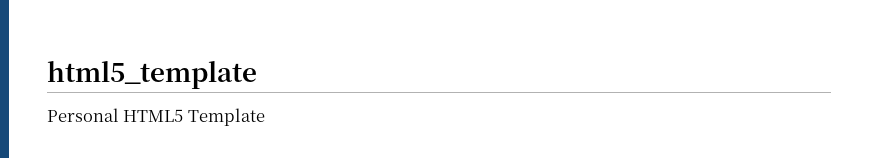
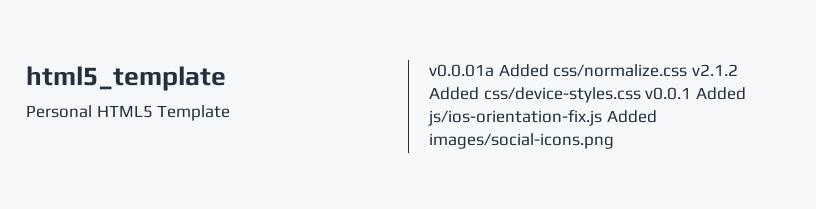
(265, 117) none -> [429,64,738,77] [429,87,746,103] [428,109,657,126] [429,133,614,149] // v0.0.01a Added css/normalize.css v2.1.2 Added css/device-styles.css v0.0.1 Added js/ios-orientation-fix.js Added images/social-icons.png

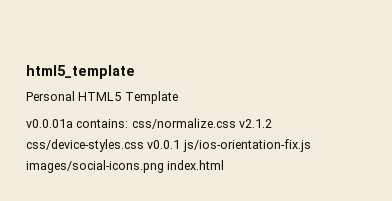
[498,64,549,77] Added -> [76,119,129,128] contains:
[429,87,479,100] Added -> (273, 123) none
[695,87,746,100] [428,109,657,126] [429,133,614,149] Added js/ios-orientation-fix.js Added images/social-icons.png -> [182,139,311,152] [26,160,225,173] js/ios-orientation-fix.js images/social-icons.png index.html

